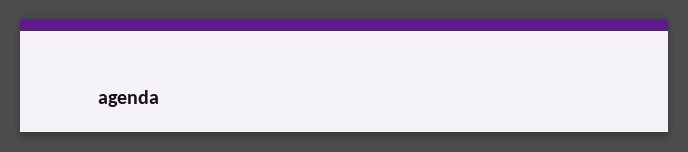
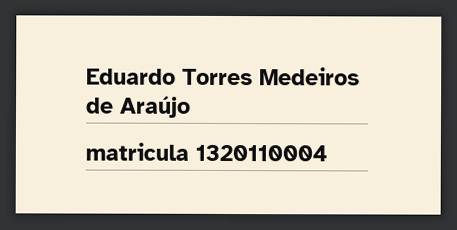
[98,90,159,107] agenda -> [86,67,360,86] [86,95,191,118] [85,142,327,162] Eduardo Torres Medeiros de Araújo // matricula 1320110004

